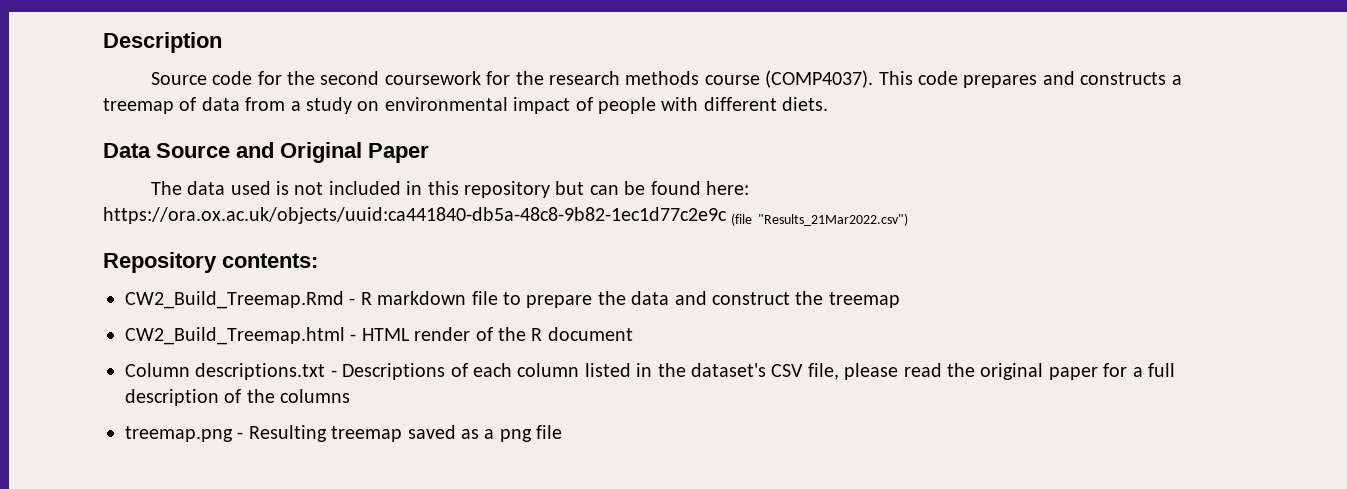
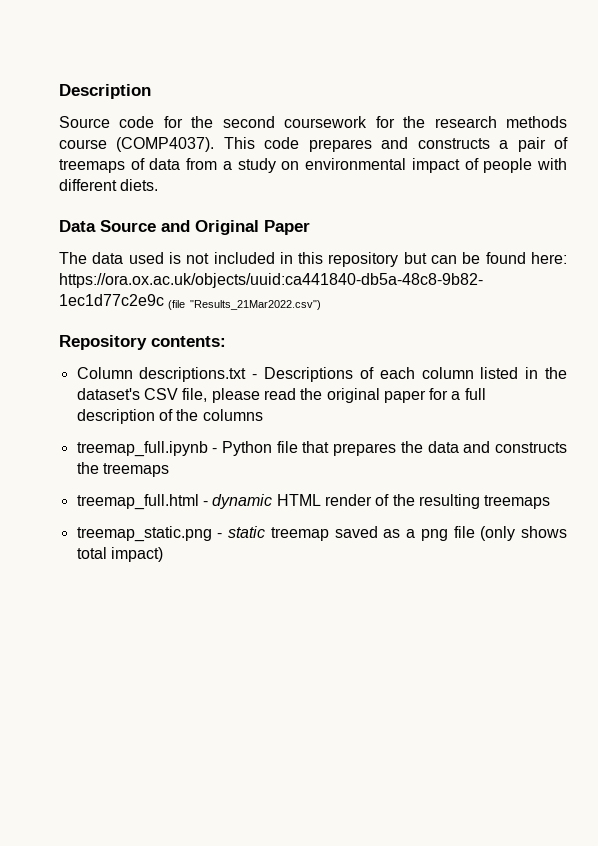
[103,98,174,114] treemap -> [517,137,569,152] [59,159,125,173] pair of treemaps
[125,291,900,309] [125,327,633,345] // CW2_Build_Treemap.Rmd - R markdown file to prepare the data and construct the treemap // CW2_Build_Treemap.html - HTML render of the R document -> (226, 341) none
[125,425,327,442] treemap.png - Resulting -> [76,441,567,457] [76,462,169,477] [76,494,551,510] [76,526,266,542] treemap_full.ipynb - Python file that prepares the data and constructs the treemaps // treemap_full.html - dynamic HTML render of the resulting treemaps // treemap_static.png - static
(563, 432) none -> [480,526,568,541] [76,547,163,562] (only shows total impact)

